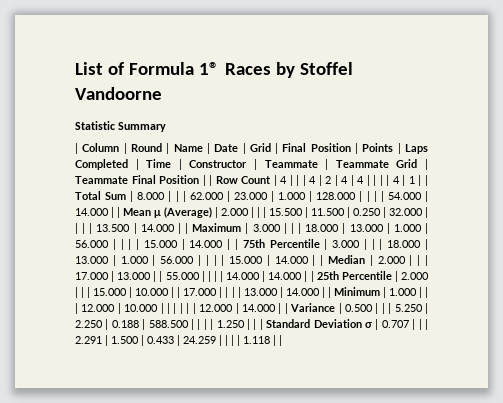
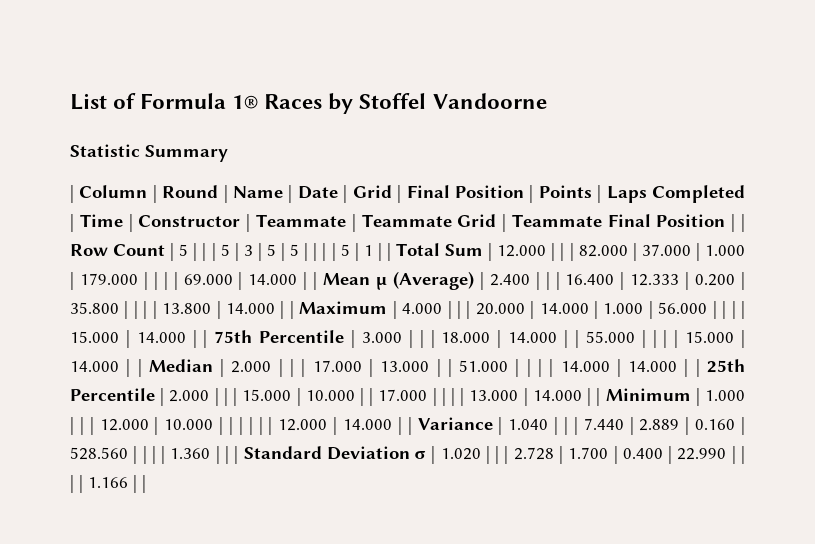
[280,175,400,186] 4 | | | 4 | 2 | 4 | 4 | | | | 4 -> [179,243,350,261] 5 | | | 5 | 3 | 5 | 5 | | | | 5
[137,191,422,202] 8.000 | | | 62.000 | 23.000 | 1.000 | 128.000 | | | | 54.000 -> [497,243,745,261] [70,272,233,290] 12.000 | | | 82.000 | 37.000 | 1.000 | 179.000 | | | | 69.000
[221,207,428,218] [75,223,131,234] 2.000 | | | 15.500 | 11.500 | 0.250 | 32.000 | | | | 13.500 -> [489,272,745,290] [70,301,212,319] 2.400 | | | 16.400 | 12.333 | 0.200 | 35.800 | | | | 13.800
[252,223,384,234] 3.000 | | | 18.000 | 13.000 -> [402,301,589,319] 4.000 | | | 20.000 | 14.000
[75,255,195,266] 13.000 | 1.000 | 56.000 -> [508,330,635,348] 14.000 | | 55.000
[165,272,200,280] 55.000 -> [459,360,509,372] 51.000
[344,303,429,314] [75,319,245,330] 0.500 | | | 5.250 | 2.250 | 0.188 | 588.500 | | | | 1.250 -> [508,417,745,435] [70,446,211,464] 1.040 | | | 7.440 | 2.889 | 0.160 | 528.560 | | | | 1.360
[381,319,428,330] [75,335,270,346] 0.707 | | | 2.291 | 1.500 | 0.433 | 24.259 | | | | 1.118 -> [440,446,745,464] [70,475,128,493] 1.020 | | | 2.728 | 1.700 | 0.400 | 22.990 | | | | 1.166

